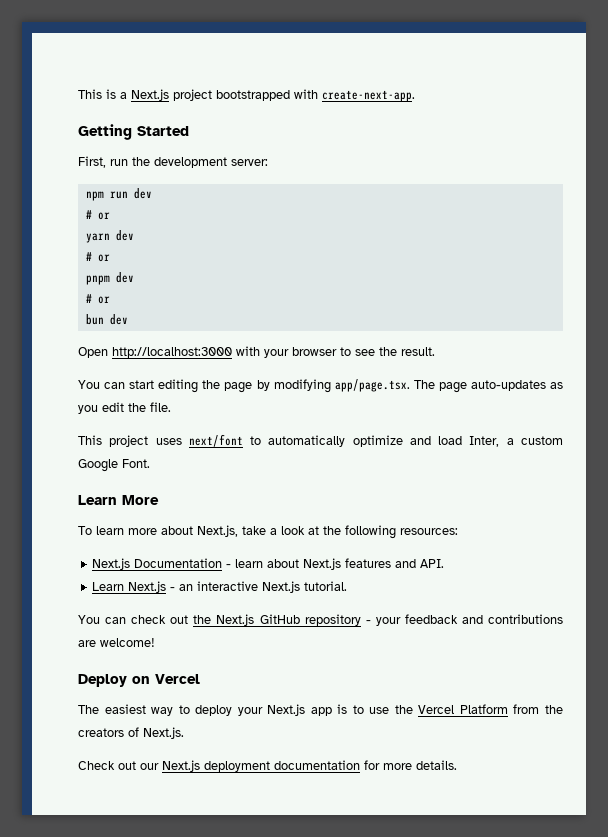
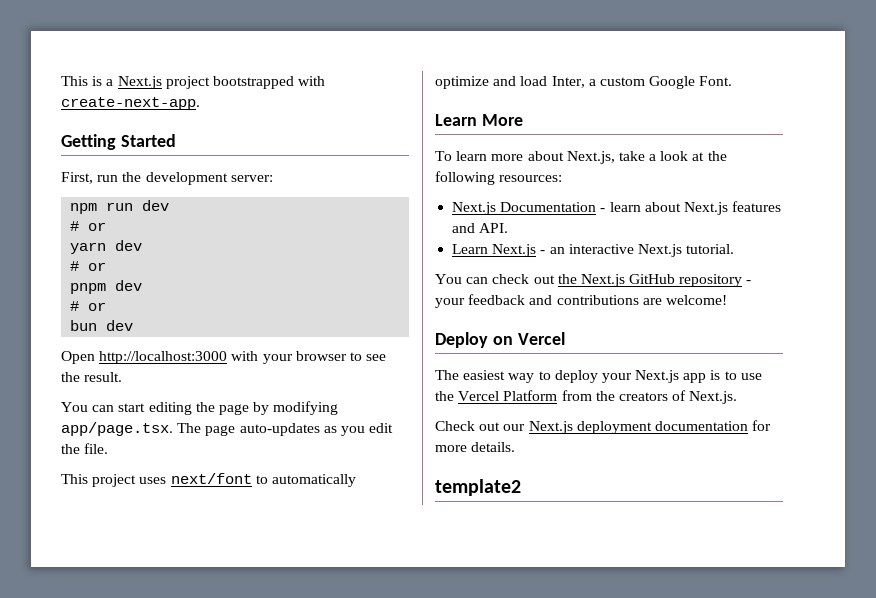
(457, 765) none -> [435,479,521,496] // template2

